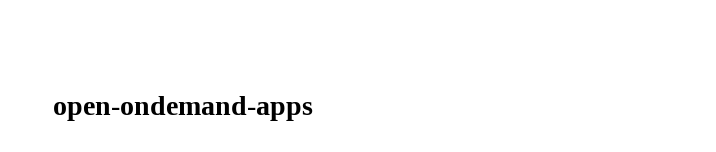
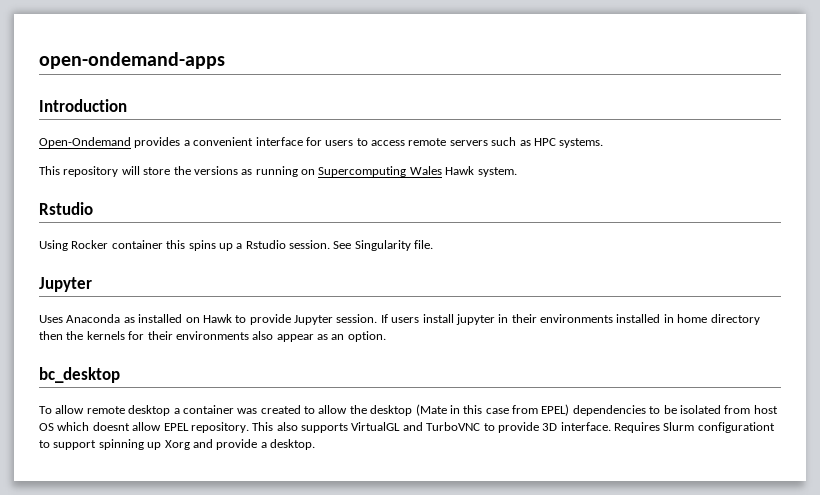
(313, 108) none -> [39,99,127,112] [39,137,604,148] [39,166,517,177] [39,202,93,215] [39,240,434,251] [39,277,92,292] [39,314,760,325] [39,331,386,342] [39,367,120,383] [39,404,778,416] [39,422,775,433] [39,439,315,450] // Introduction // Open-Ondemand provides a convenient interface for users to access remote servers such as HPC systems. // This repository will store the versions as running on Supercomputing Wales Hawk system. // Rstudio // Using Rocker container this spins up a Rstudio session. See Singularity file. // Jupyter // Uses Anaconda as installed on Hawk to provide Jupyter session. If users install jupyter in their environments installed in home directory then the kernels for their environments also appear as an option. // bc_desktop // To allow remote desktop a container was created to allow the desktop (Mate in this case from EPEL) dependencies to be isolated from host OS which doesnt allow EPEL repository. This also supports VirtualGL and TurboVNC to provide 3D interface. Requires Slurm configurationt to support spinning up Xorg and provide a desktop.

